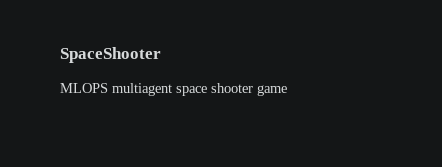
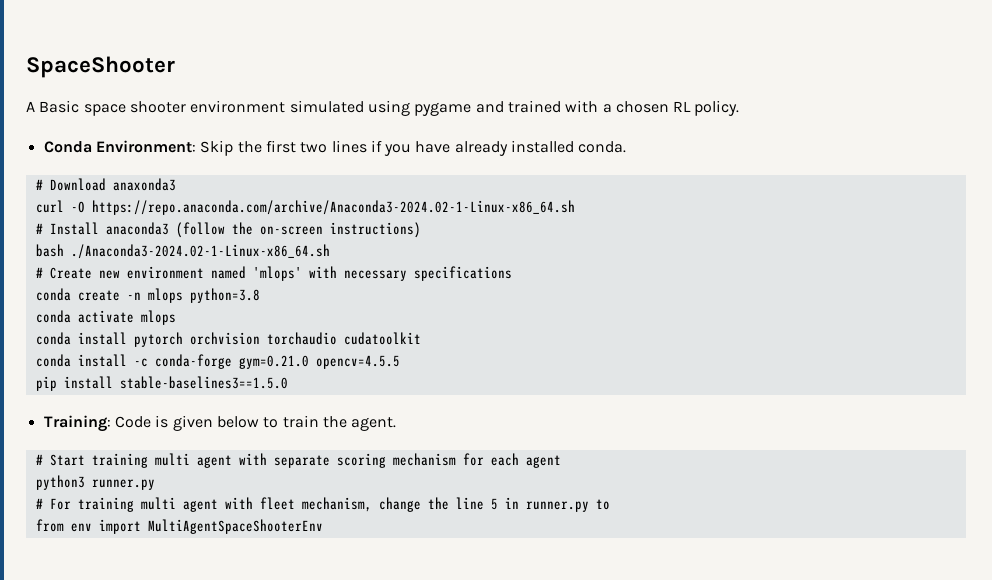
[60,83,287,96] MLOPS multiagent space shooter game -> [26,100,740,116] [43,140,627,156] [35,178,176,191] [35,200,575,215] [35,222,421,238] [35,244,330,259] [35,266,512,281] [35,288,260,303] [35,310,176,325] [35,332,421,347] [35,354,400,369] [35,376,288,391] [43,415,397,432] [35,453,561,468] [35,475,155,490] [35,497,610,512] [35,519,323,534] A Basic space shooter environment simulated using pygame and trained with a chosen RL policy. // Conda Environment: Skip the first two lines if you have already installed conda. // # Download anaxonda3 // curl -O https://repo.anaconda.com/archive/Anaconda3-2024.02-1-Linux-x86_64.sh // # Install anaconda3 (follow the on-screen instructions) // bash ./Anaconda3-2024.02-1-Linux-x86_64.sh // # Create new environment named 'mlops' with necessary specifications // conda create -n mlops python=3.8 // conda activate mlops // conda install pytorch orchvision torchaudio cudatoolkit // conda install -c conda-forge gym=0.21.0 opencv=4.5.5 // pip install stable-baselines3==1.5.0 // Training: Code is given below to train the agent. // # Start training multi agent with separate scoring mechanism for each agent // python3 runner.py // # For training multi agent with fleet mechanism, change the line 5 in runner.py to // from env import MultiAgentSpaceShooterEnv

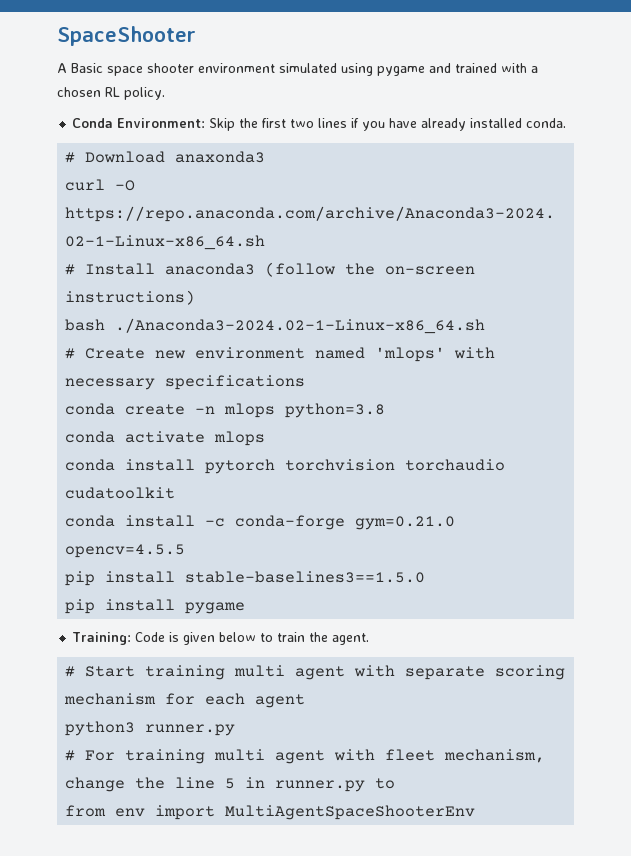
[189,332,260,345] orchvision -> [285,459,396,471] torchvision
(288, 382) none -> [65,599,246,614] // pip install pygame

